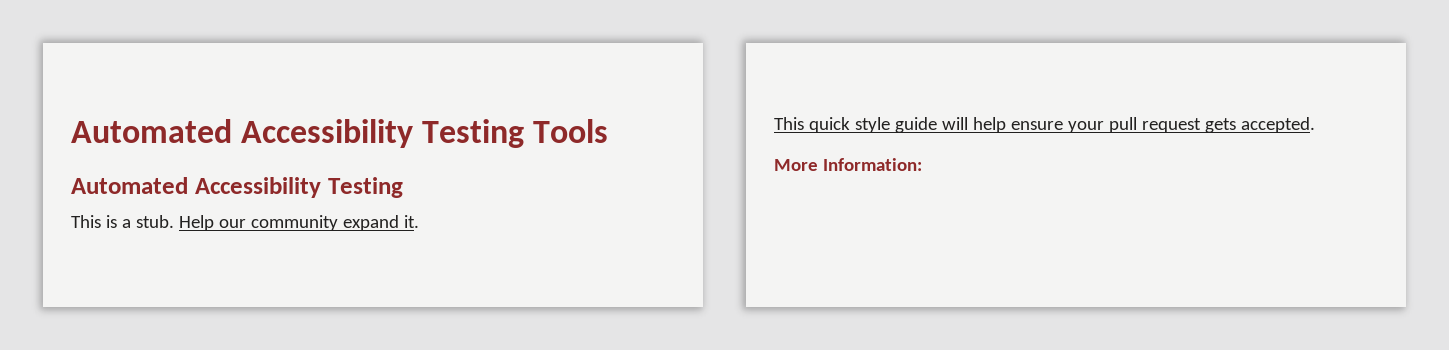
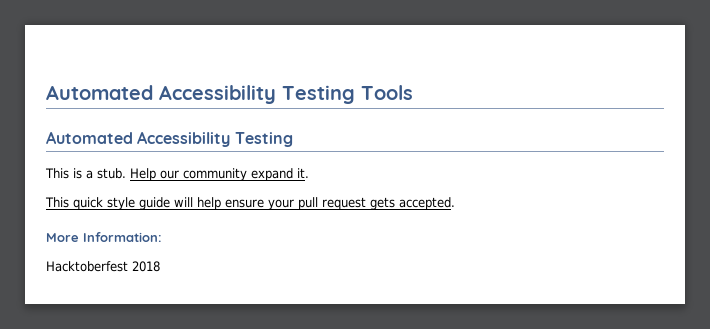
(922, 164) none -> [46,261,160,272] // Hacktoberfest 2018

